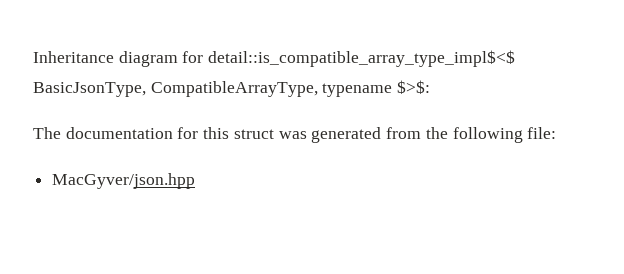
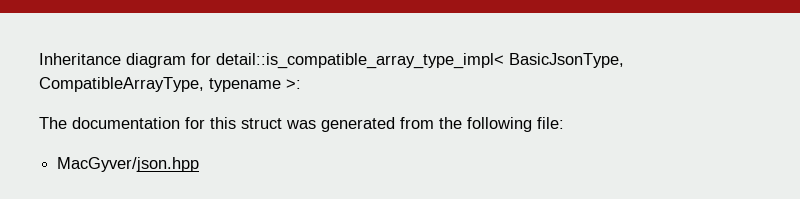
[208,50,516,67] detail::is_compatible_array_type_impl$<$ -> [216,53,504,69] detail::is_compatible_array_type_impl<
[397,80,431,94] $>$: -> [286,79,301,89] >:

